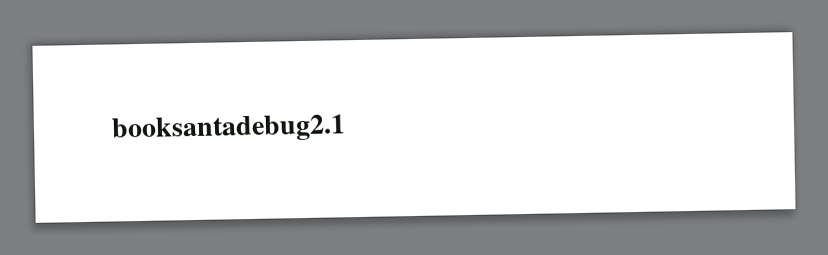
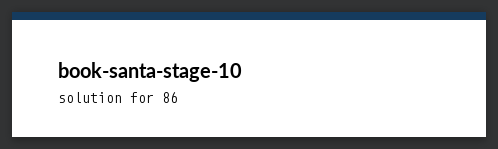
[111,114,346,144] booksantadebug2.1 -> [58,62,242,82] [58,92,178,103] book-santa-stage-10 // solution for 86

